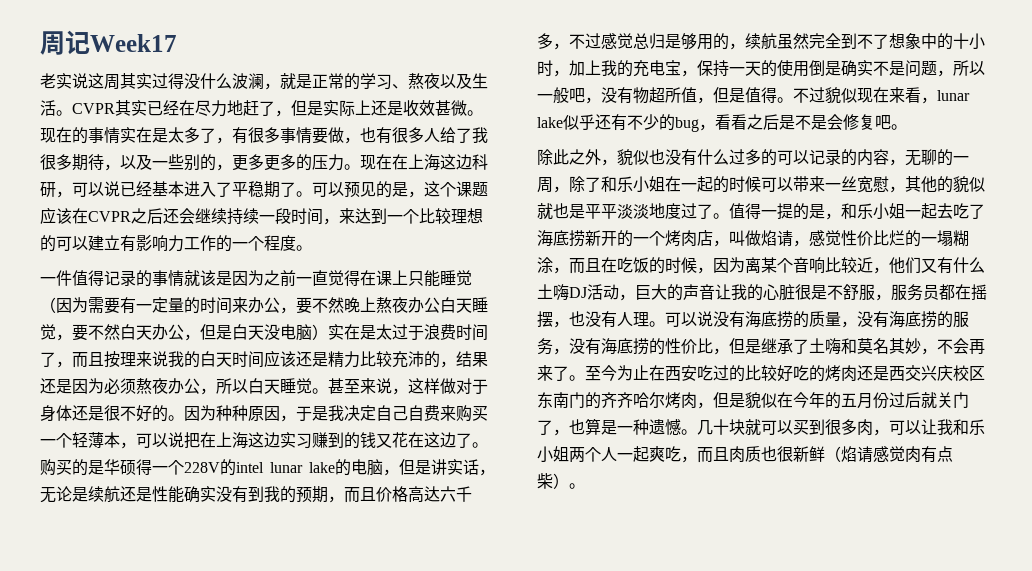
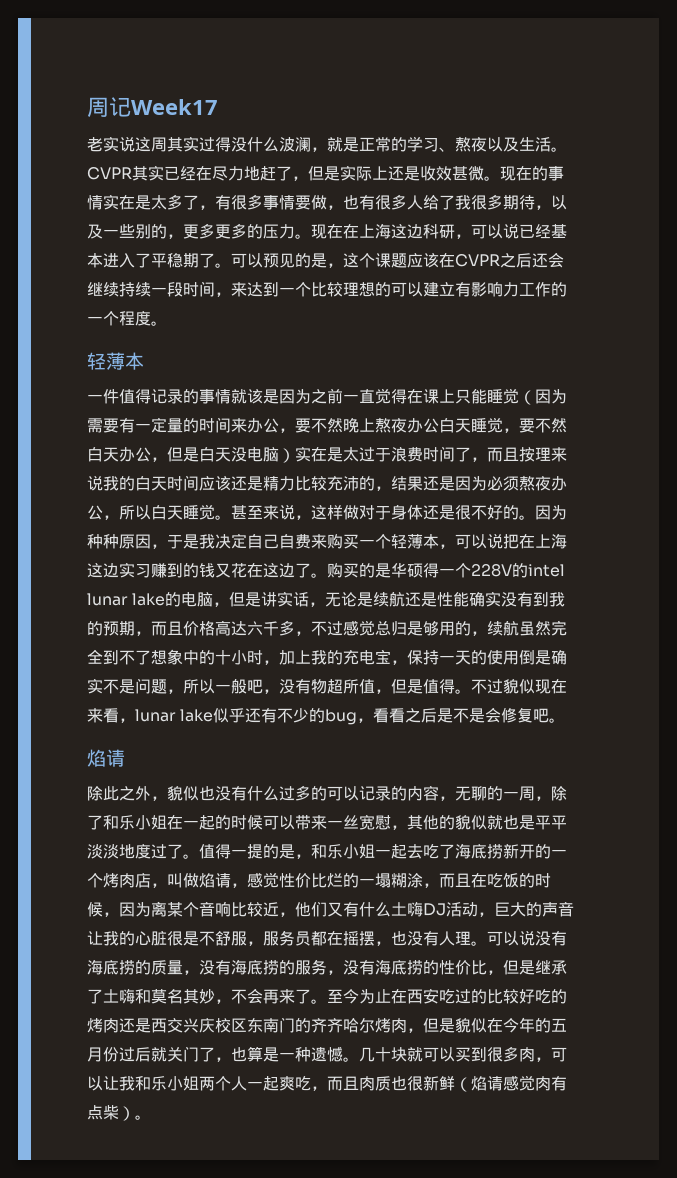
(312, 248) none -> [87,352,144,370] // 轻薄本
(907, 127) none -> [87,749,125,767] // 焰请

